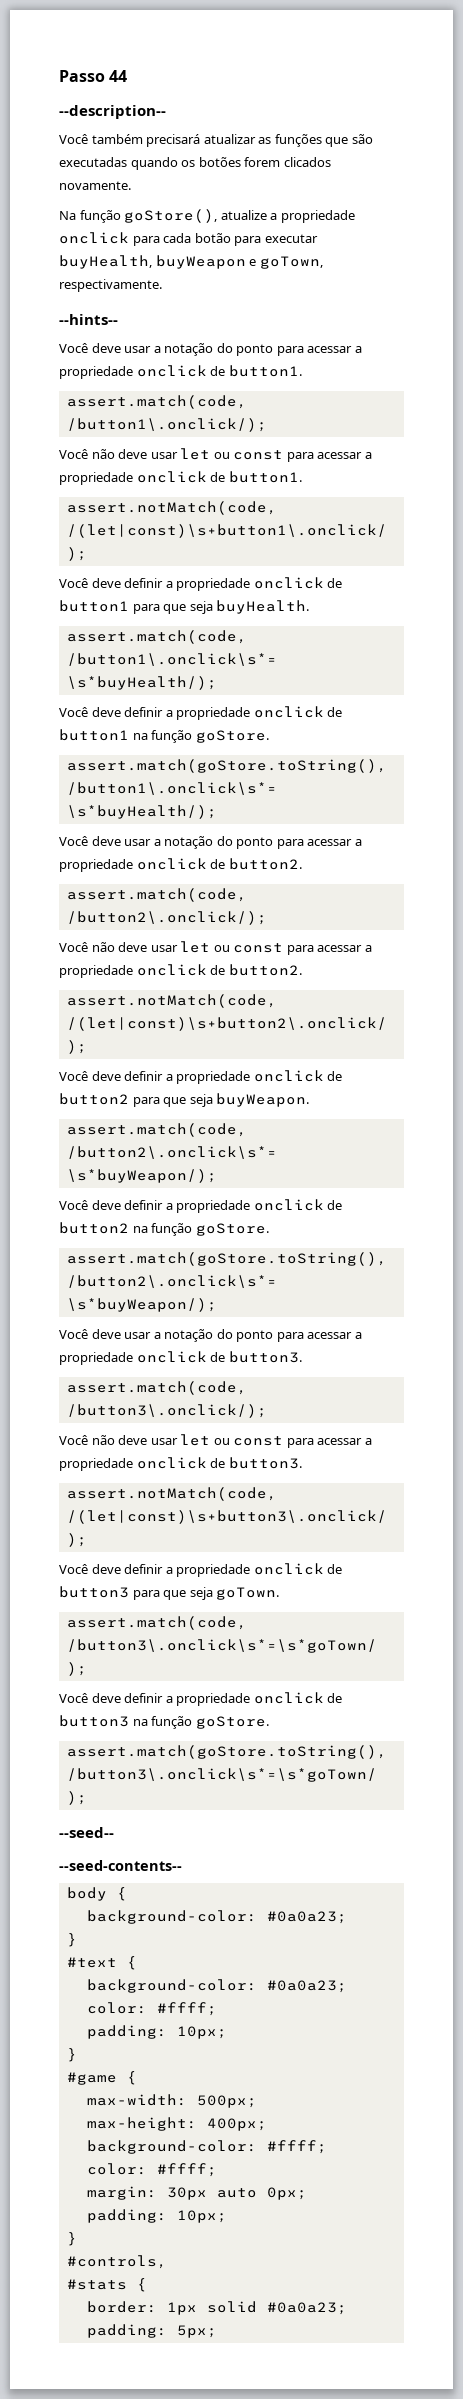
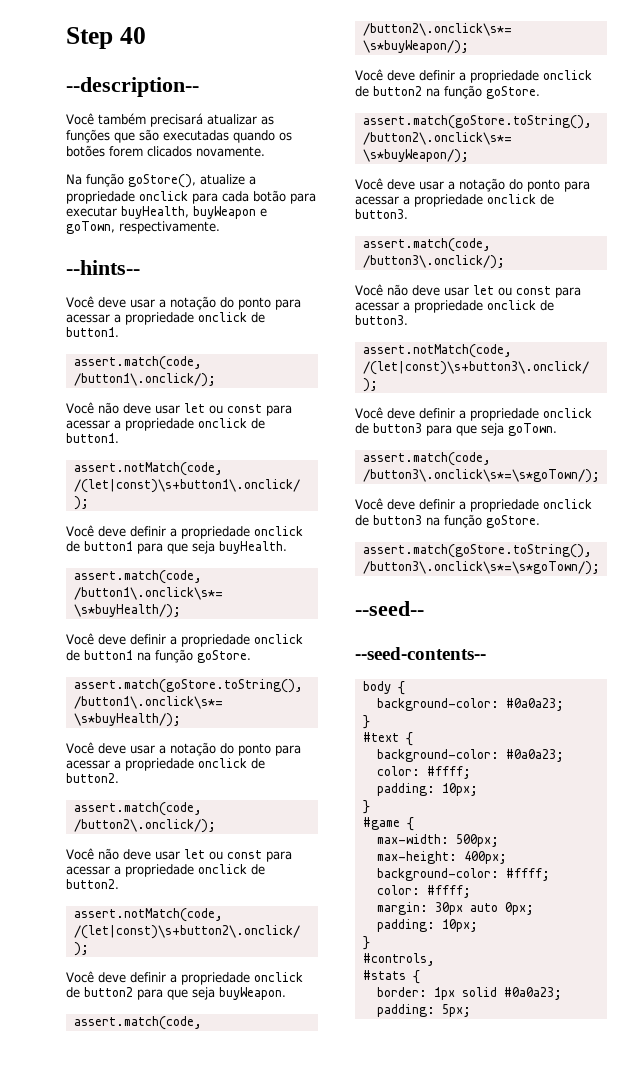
[59,70,128,82] Passo 44 -> [66,27,146,49] Step 40

